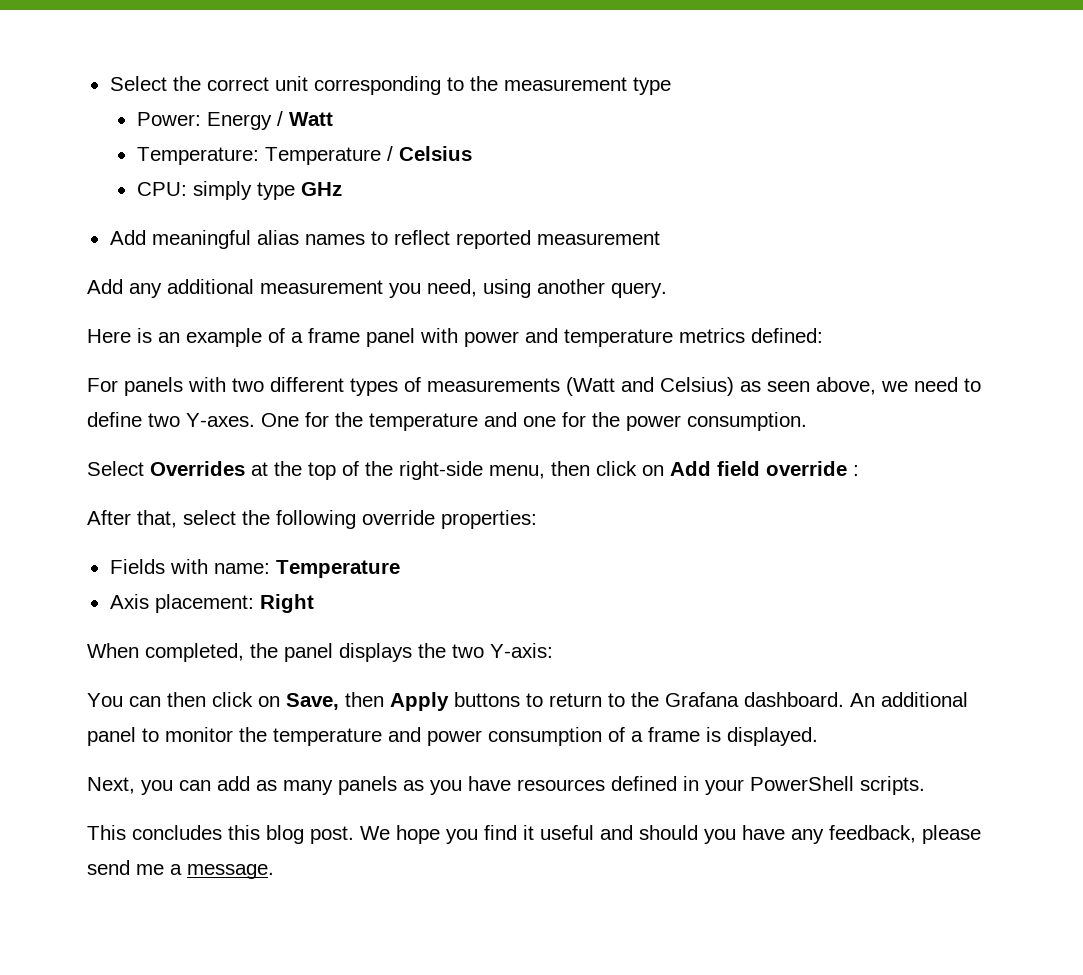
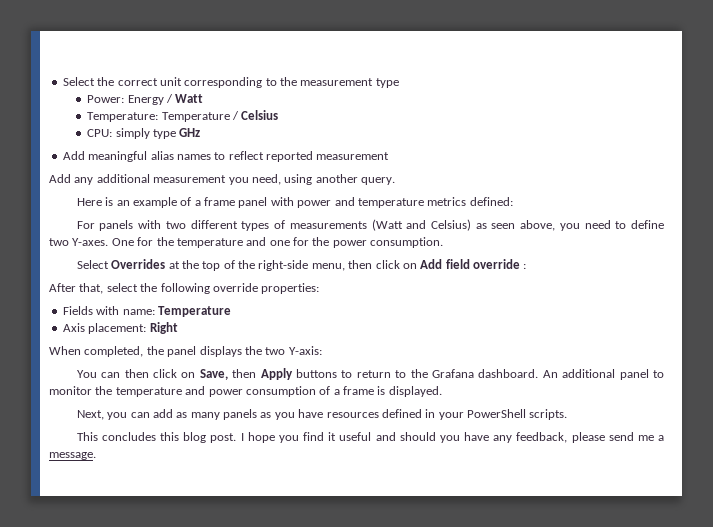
[881,381,908,392] we -> [559,223,580,231] you
[360,826,390,840] We -> [240,433,244,441] I

